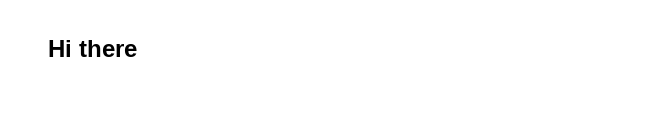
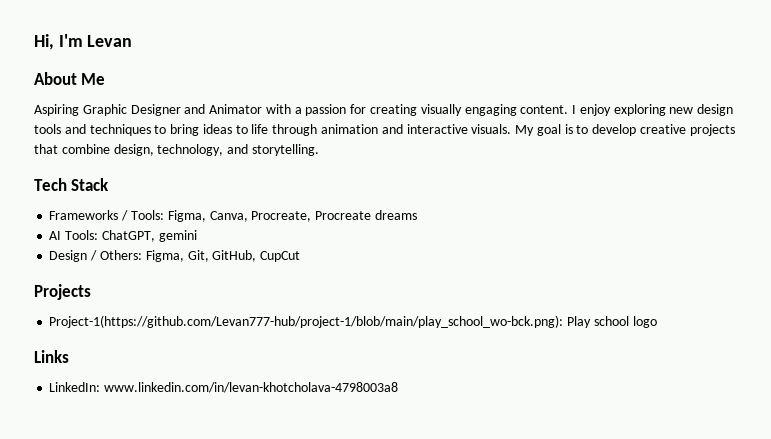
[48,40,137,57] Hi there -> [34,34,133,50] [34,72,106,85] [34,104,734,116] [34,124,735,136] [34,144,319,156] [34,178,110,191] [49,210,417,222] [49,230,197,242] [49,250,301,262] [34,284,91,300] [49,315,657,328] [34,350,69,363] [49,382,399,393] Hi, I'm Levan // About Me // Aspiring Graphic Designer and Animator with a passion for creating visually engaging content. I enjoy exploring new design tools and techniques to bring ideas to life through animation and interactive visuals. My goal is to develop creative projects that combine design, technology, and storytelling. // Tech Stack // Frameworks / Tools: Figma, Canva, Procreate, Procreate dreams // AI Tools: ChatGPT, gemini // Design / Others: Figma, Git, GitHub, CupCut // Projects // Project-1(https://github.com/Levan777-hub/project-1/blob/main/play_school_wo-bck.png): Play school logo // Links // LinkedIn: www.linkedin.com/in/levan-khotcholava-4798003a8

